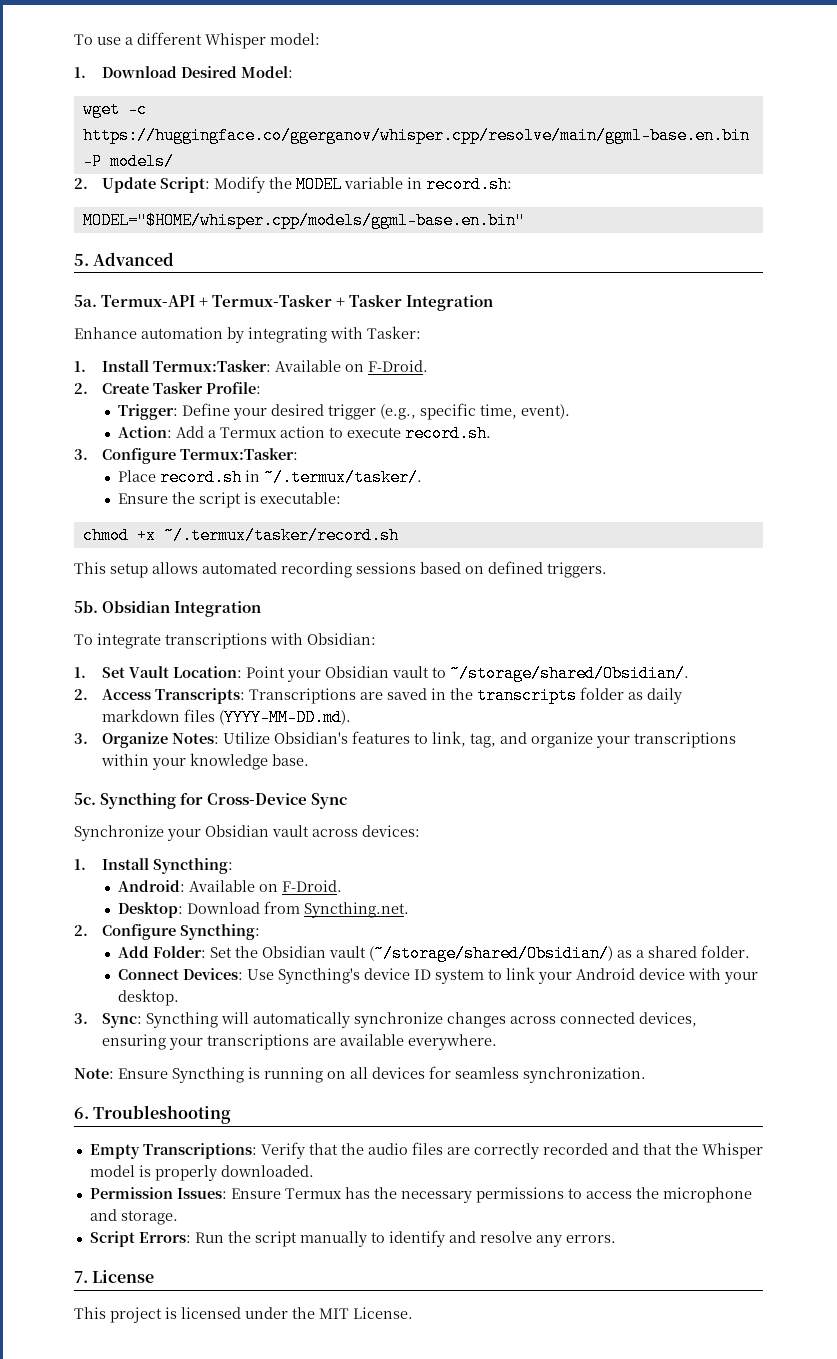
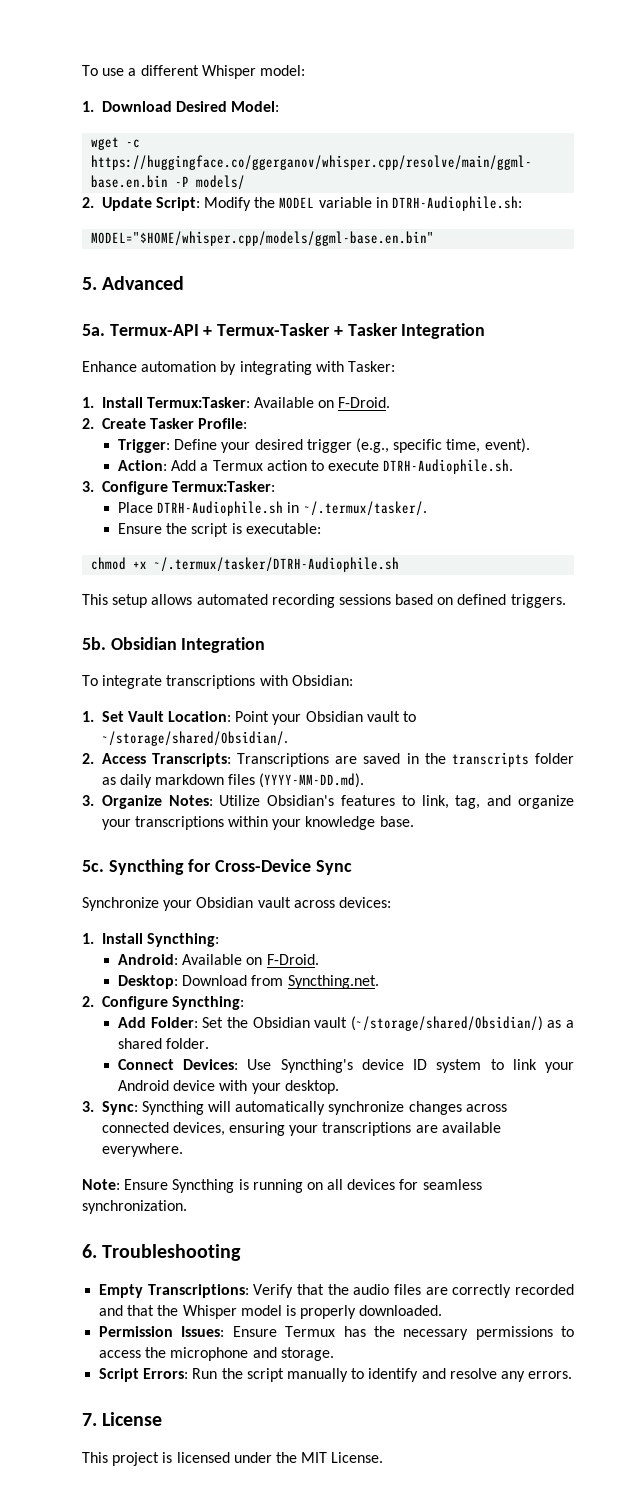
[425,176,512,193] record.sh: -> [392,196,523,211] DTRH-Audiophile.sh:
[404,425,491,442] record.sh. -> [383,459,514,474] DTRH-Audiophile.sh.
[159,469,242,486] record.sh -> [157,501,284,516] DTRH-Audiophile.sh
[163,527,399,544] ~/.termux/tasker/record.sh -> [154,557,400,572] ~/.termux/tasker/DTRH-Audiophile.sh

